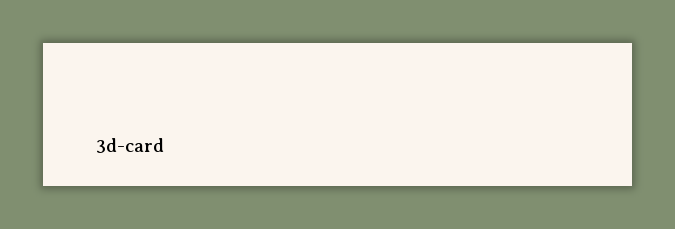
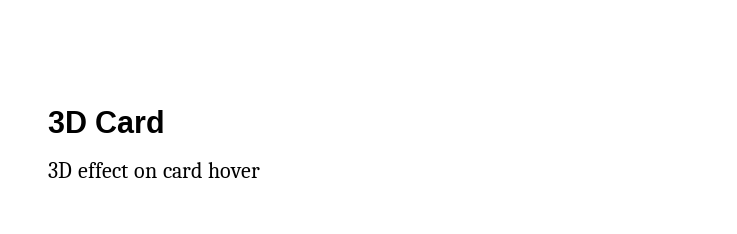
[96,138,164,153] 3d-card -> [48,110,166,133] [48,162,260,178] 3D Card // 3D effect on card hover

